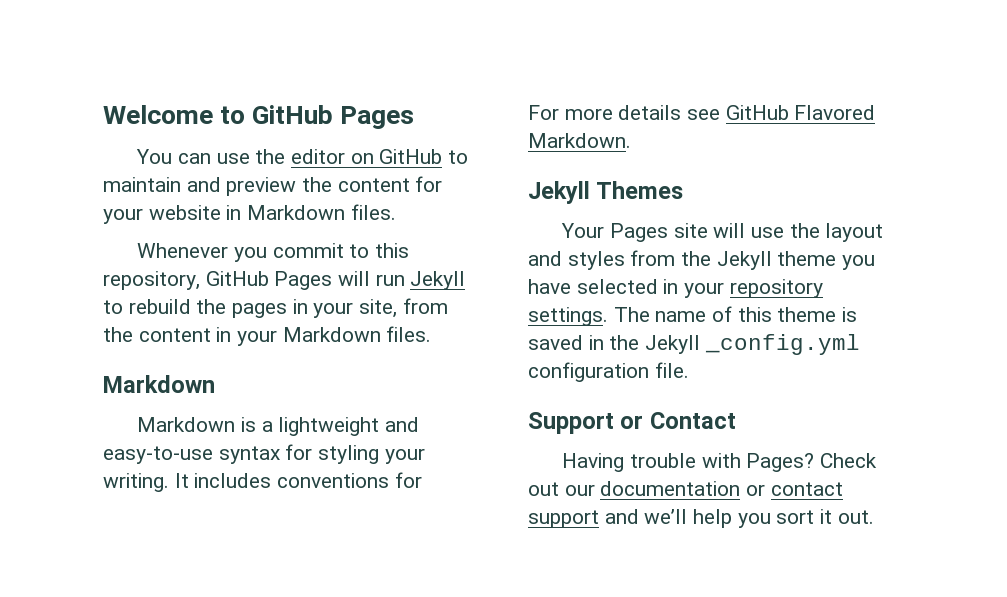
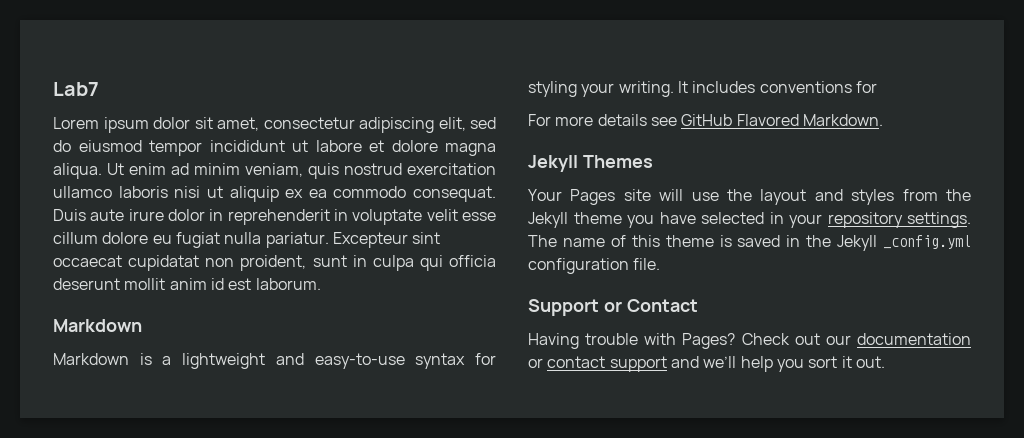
[103,105,415,129] [136,149,468,164] [103,176,443,196] [103,204,396,224] [137,243,409,262] [103,271,466,290] [103,298,448,318] [103,326,432,346] Welcome to GitHub Pages // You can use the editor on GitHub to maintain and preview the content for your website in Markdown files. // Whenever you commit to this repository, GitHub Pages will run Jekyll to rebuild the pages in your site, from the content in your Markdown files. -> [53,82,99,96] [53,117,496,133] [53,140,496,156] [53,163,496,179] [53,186,496,202] [53,209,496,225] [53,232,441,248] [53,255,496,271] [53,278,321,290] Lab7 // Lorem ipsum dolor sit amet, consectetur adipiscing elit, sed do eiusmod tempor incididunt ut labore et dolore magna aliqua. Ut enim ad minim veniam, quis nostrud exercitation ullamco laboris nisi ut aliquip ex ea commodo consequat. Duis aute irure dolor in reprehenderit in voluptate velit esse cillum dolore eu fugiat nulla pariatur. Excepteur sint occaecat cupidatat non proident, sunt in culpa qui officia deserunt mollit anim id est laborum.

